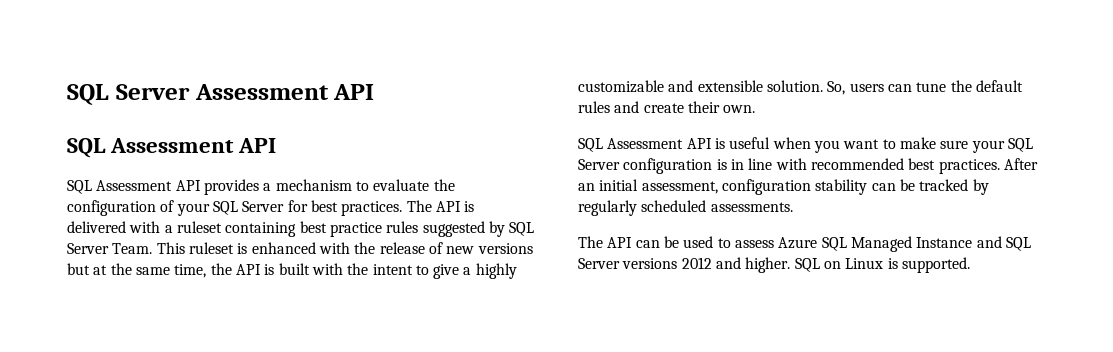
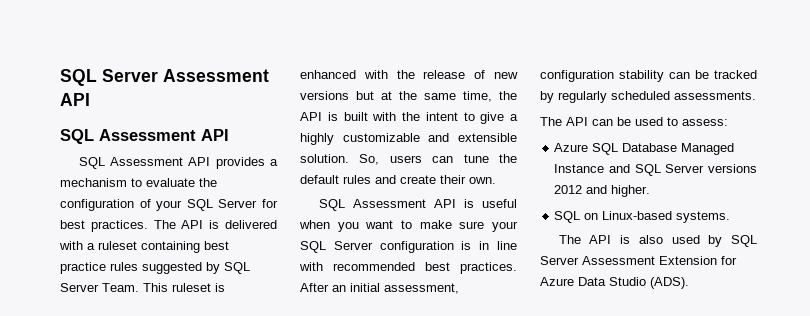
[734,240,774,248] assess -> [682,119,728,126] assess: //
(847, 244) none -> [622,143,678,152] Database
(791, 265) none -> (651, 191) //
[845,257,970,273] Linux is supported. -> [602,211,731,223] [558,235,757,247] [540,256,737,265] [540,277,689,289] Linux-based systems. // The API is also used by SQL Server Assessment Extension for Azure Data Studio (ADS).

